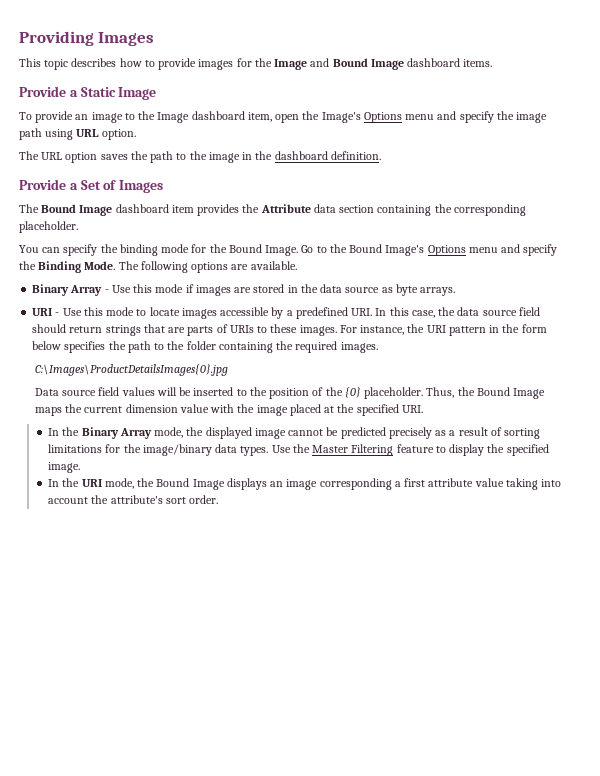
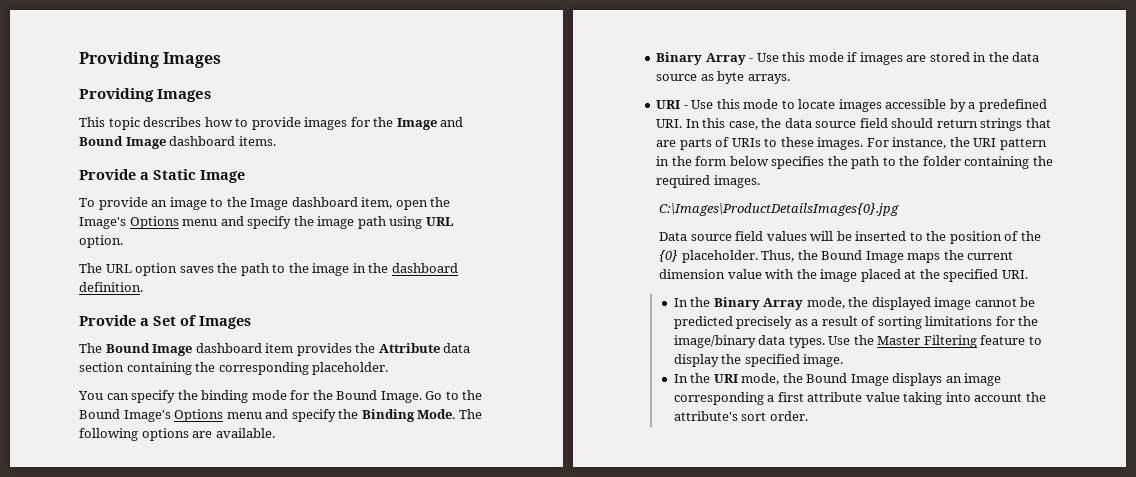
[19,31,155,46] Providing Images -> [79,52,222,68] [79,88,212,102] Providing Images // Providing Images

